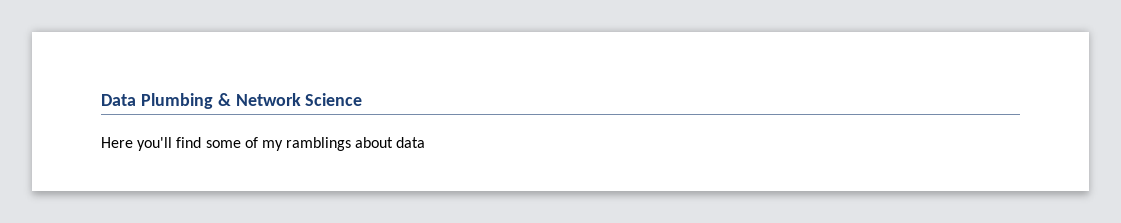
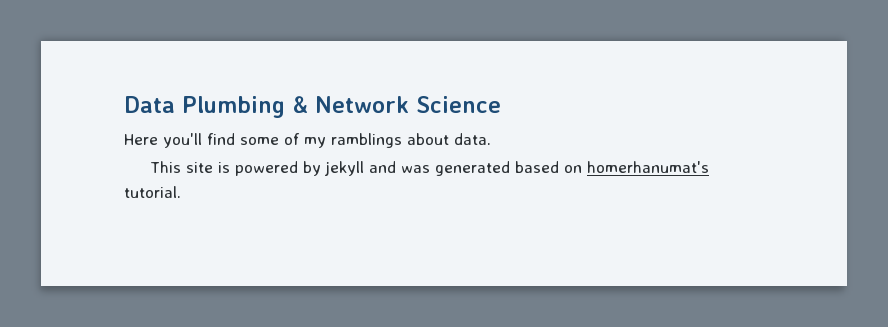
[396,137,426,148] data -> [454,133,491,145] [150,161,710,176] [124,186,181,198] data. // This site is powered by jekyll and was generated based on homerhanumat's tutorial.

